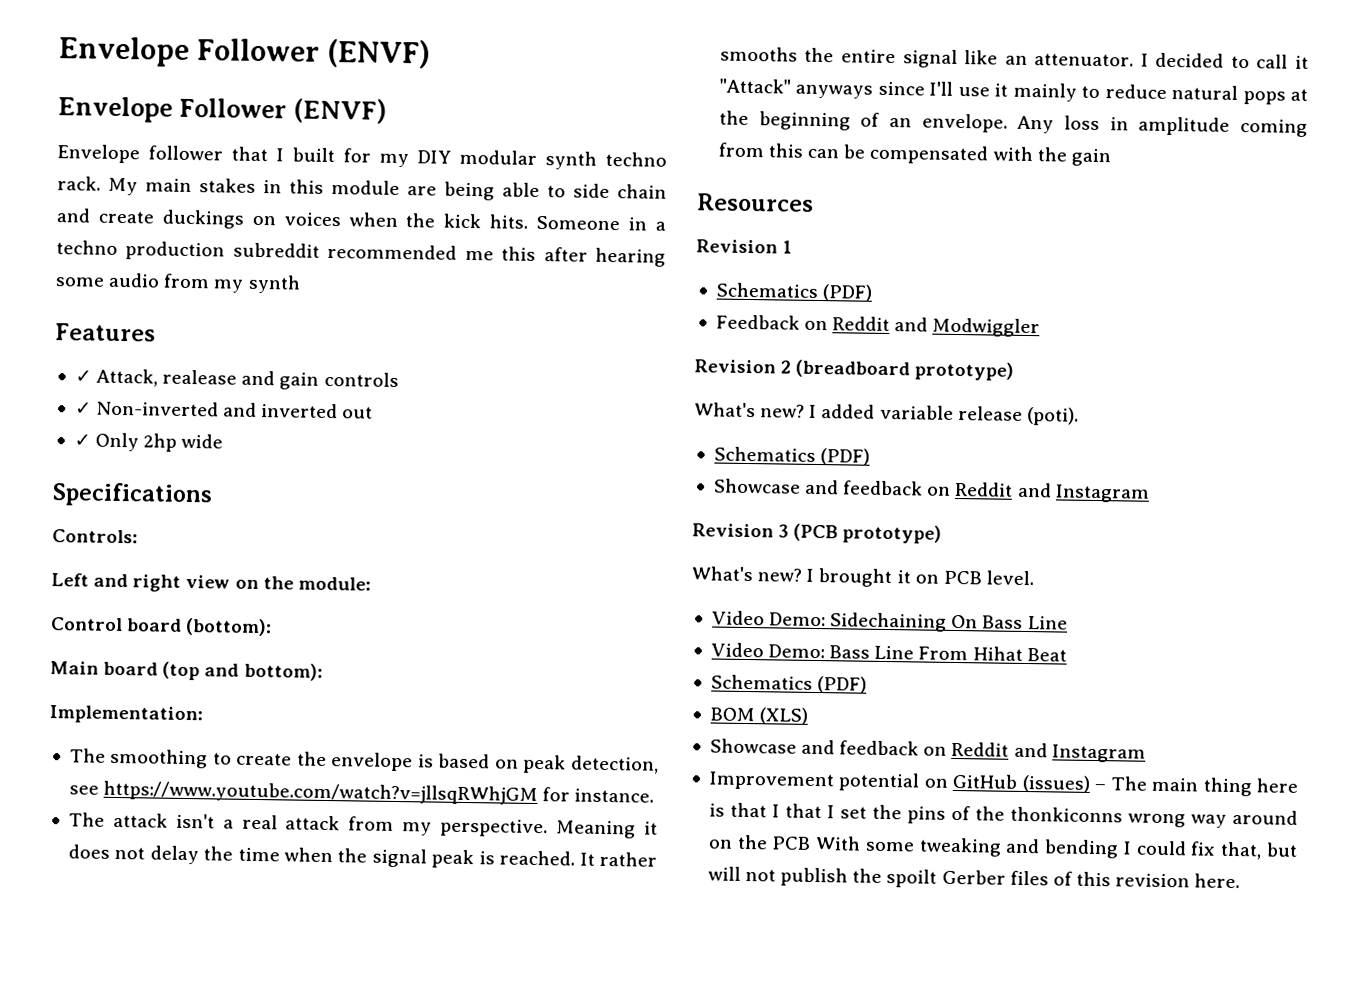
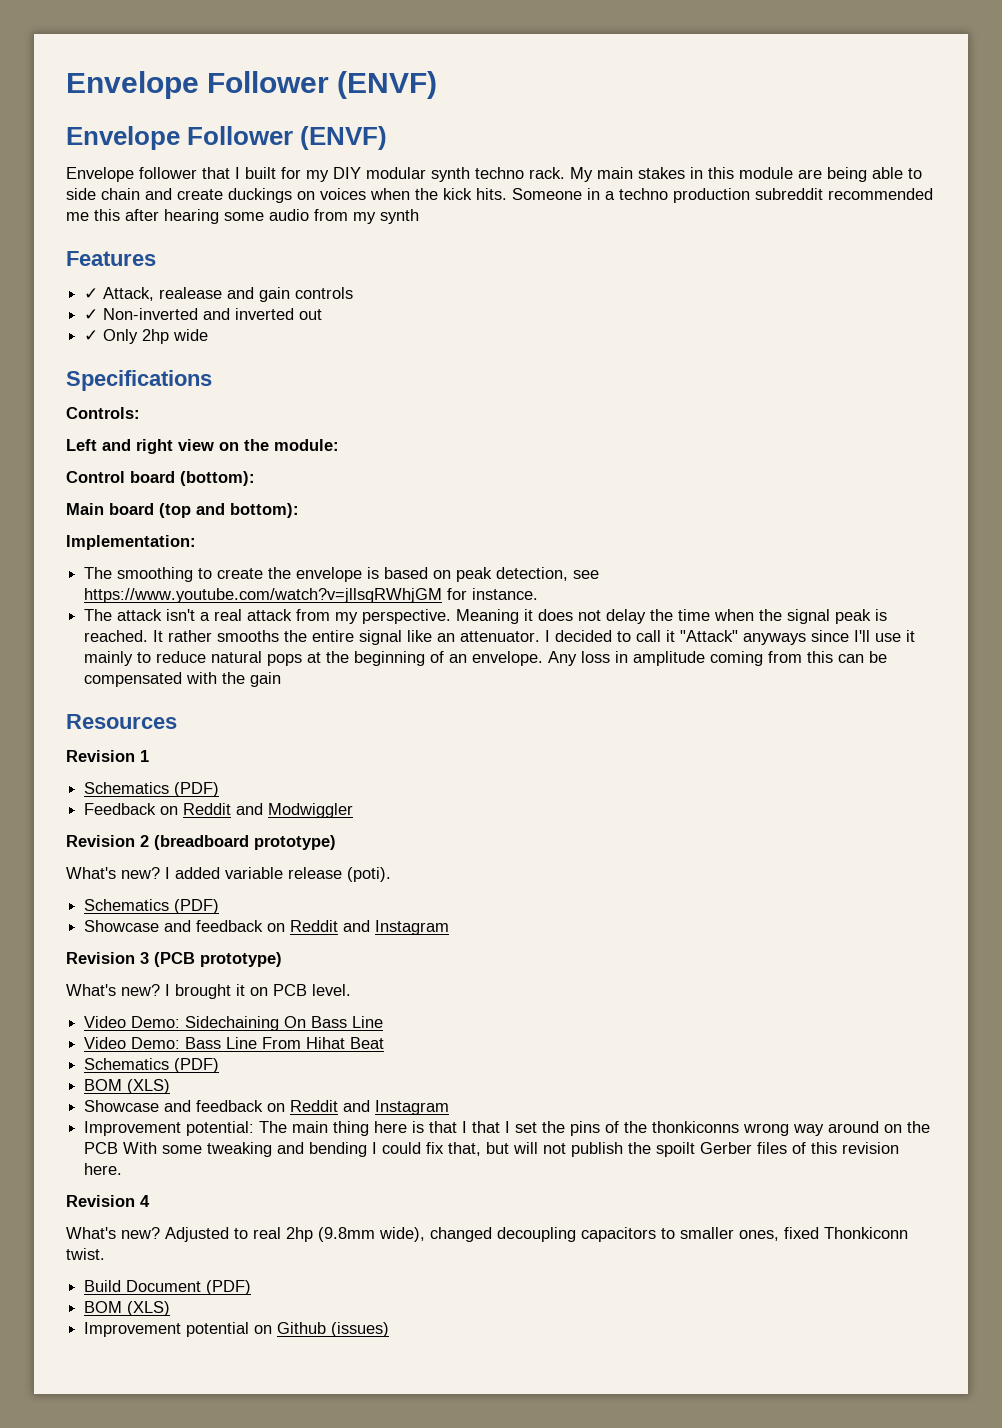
[838,772,1107,793] potential on GitHub (issues) – -> [186,1121,255,1136] potential:
(1241, 881) none -> [66,1195,150,1207] [66,1227,908,1242] [66,1248,105,1260] [84,1280,252,1295] [84,1301,171,1316] [84,1322,390,1337] // Revision 4 // What's new? Adjusted to real 2hp (9.8mm wide), changed decoupling capacitors to smaller ones, fixed Thonkiconn twist. // Build Document (PDF) // BOM (XLS) // Improvement potential on Github (issues)

